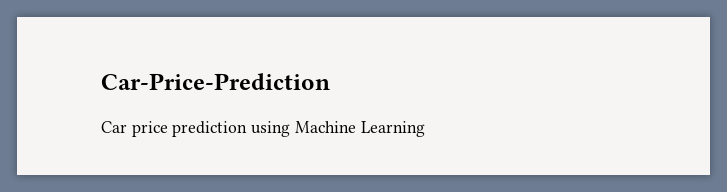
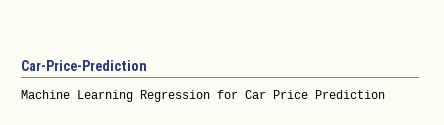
[101,121,425,137] Car price prediction using Machine Learning -> [21,90,385,102] Machine Learning Regression for Car Price Prediction

